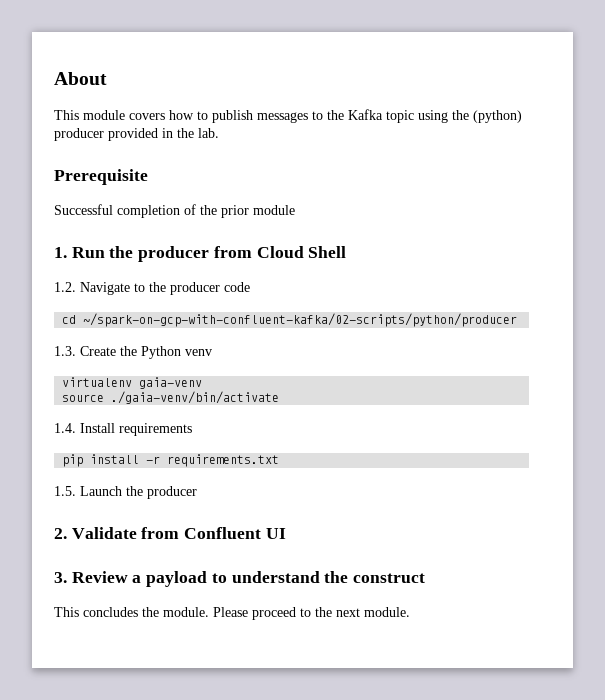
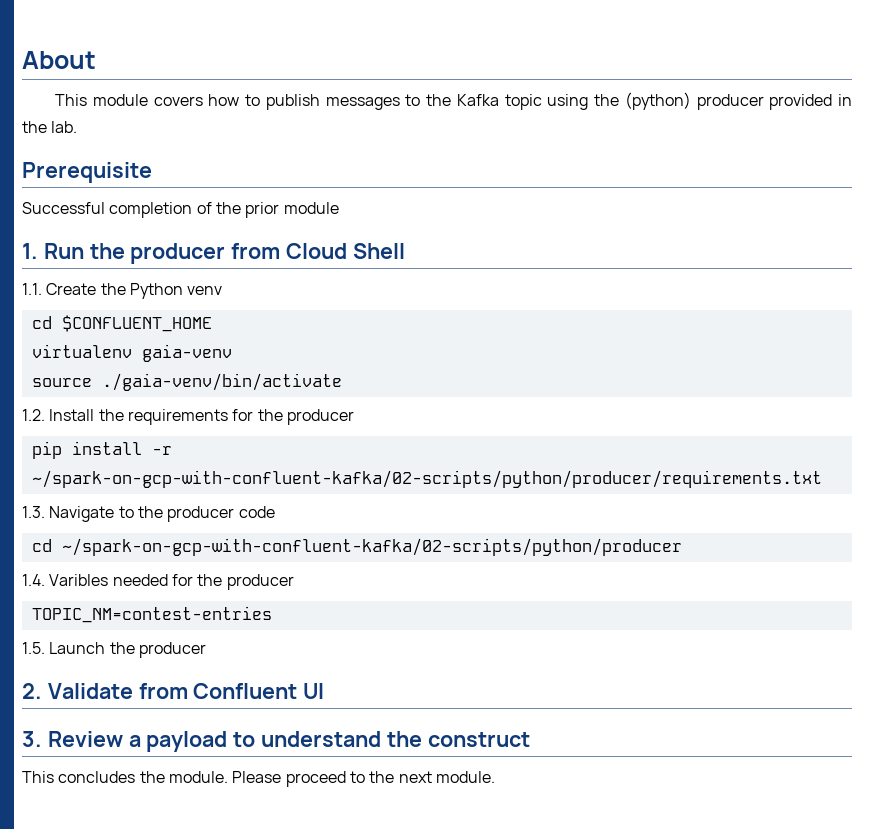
[54,282,76,292] 1.2. -> [22,283,223,299] [31,315,212,332] [31,344,232,362] [31,373,342,391] [22,409,354,425] [31,441,172,459] [31,470,822,488] [22,506,45,518] 1.1. Create the Python venv // cd $CONFLUENT_HOME // virtualenv gaia-venv // source ./gaia-venv/bin/activate // 1.2. Install the requirements for the producer // pip install -r ~/spark-on-gcp-with-confluent-kafka/02-scripts/python/producer/requirements.txt // 1.3.
[54,346,212,359] [62,377,203,389] [62,391,280,404] [54,423,192,436] [62,454,280,467] 1.3. Create the Python venv // virtualenv gaia-venv // source ./gaia-venv/bin/activate // 1.4. Install requirements // pip install -r requirements.txt -> [22,574,294,590] [31,606,272,623] 1.4. Varibles needed for the producer // TOPIC_NM=contest-entries

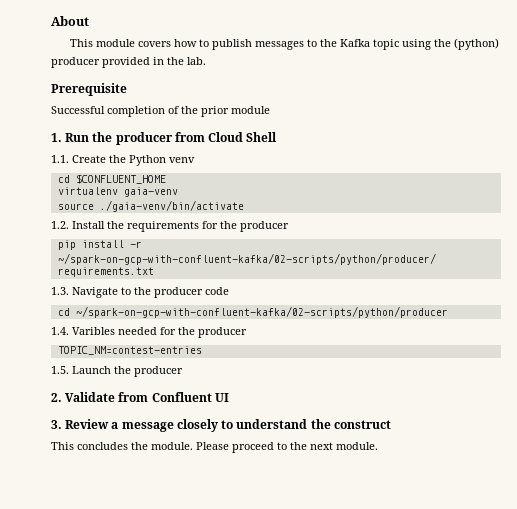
[146,731,228,752] payload -> [121,419,218,432] message closely

